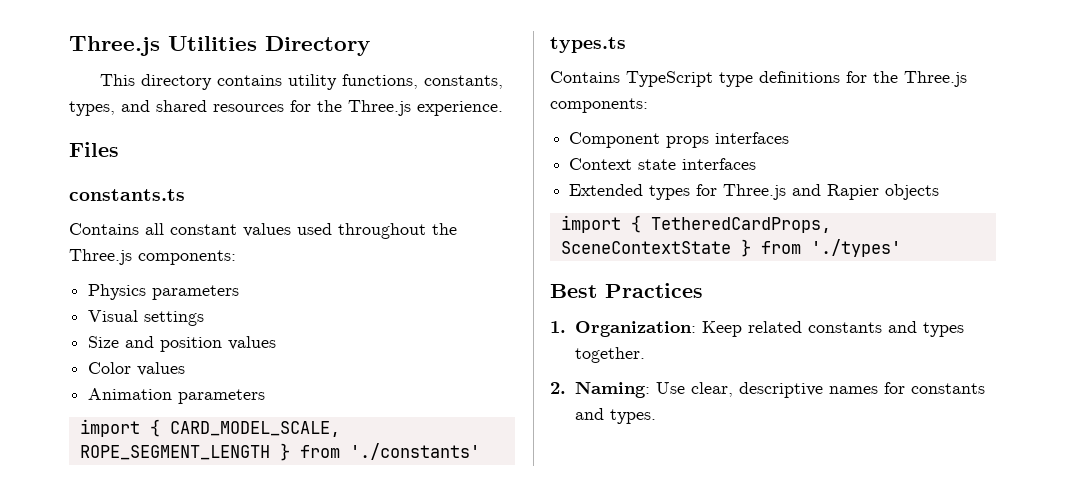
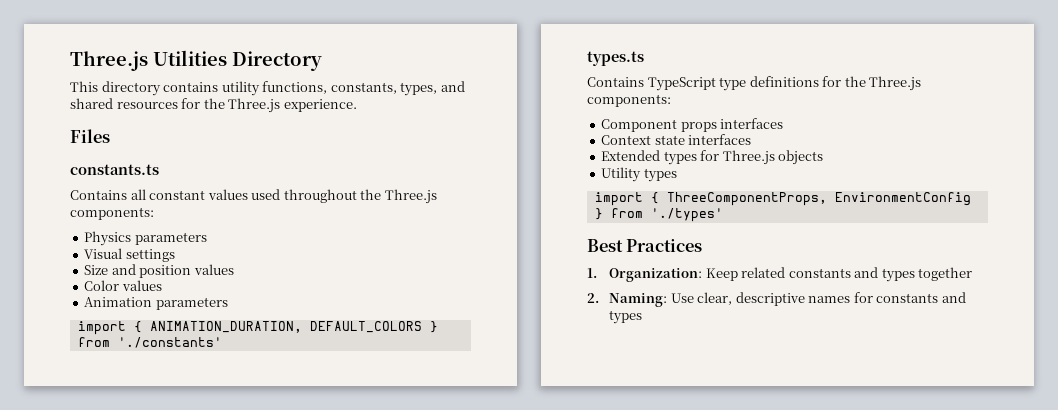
[169,421,340,437] [79,445,270,460] CARD_MODEL_SCALE, ROPE_SEGMENT_LENGTH -> [149,321,422,333] ANIMATION_DURATION, DEFAULT_COLORS
[792,184,880,200] and Rapier -> (775, 157) none
[560,215,831,233] [560,241,731,254] // import { TetheredCardProps, SceneContextState -> [601,167,677,182] [594,192,971,206] // Utility types // import { ThreeComponentProps, EnvironmentConfig
[574,347,645,363] together. -> [918,267,973,281] together
[609,409,656,424] types. -> [609,310,643,324] types

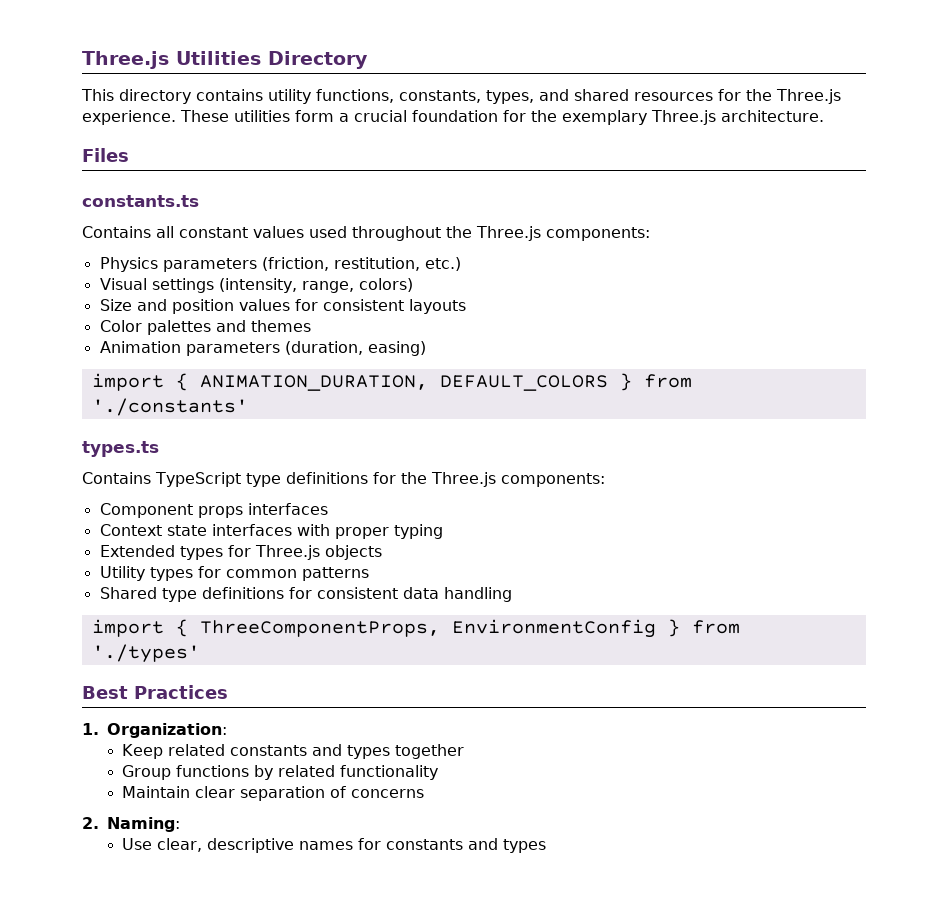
(357, 105) none -> [180,110,824,125] These utilities form a crucial foundation for the exemplary Three.js architecture.
(207, 238) none -> [261,257,461,271] (friction, restitution, etc.)
(175, 255) none -> [218,278,413,293] (intensity, range, colors)
[84,280,162,291] // Color values -> [294,299,466,314] [99,320,311,335] for consistent layouts // Color palettes and themes
(228, 303) none -> [284,341,426,356] (duration, easing)
(752, 139) none -> [296,524,443,539] with proper typing
(677, 175) none -> [197,566,369,581] [99,587,512,602] for common patterns // Shared type definitions for consistent data handling
(703, 275) none -> (227, 730) //
(973, 274) none -> [122,765,439,780] [122,786,425,801] // Group functions by related functionality // Maintain clear separation of concerns
(668, 300) none -> (180, 824) //

